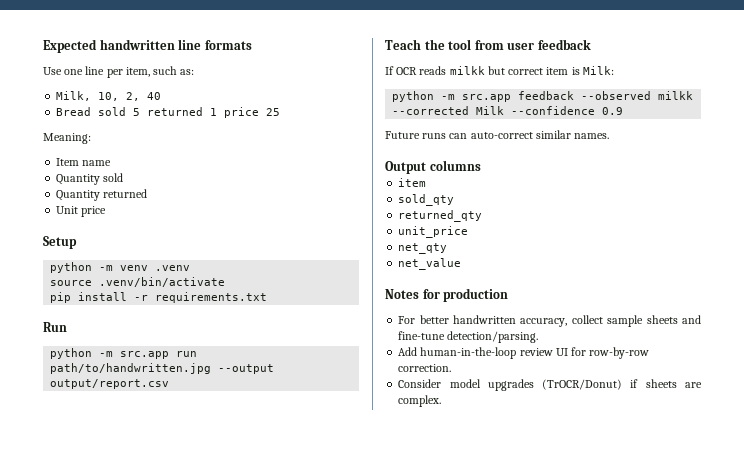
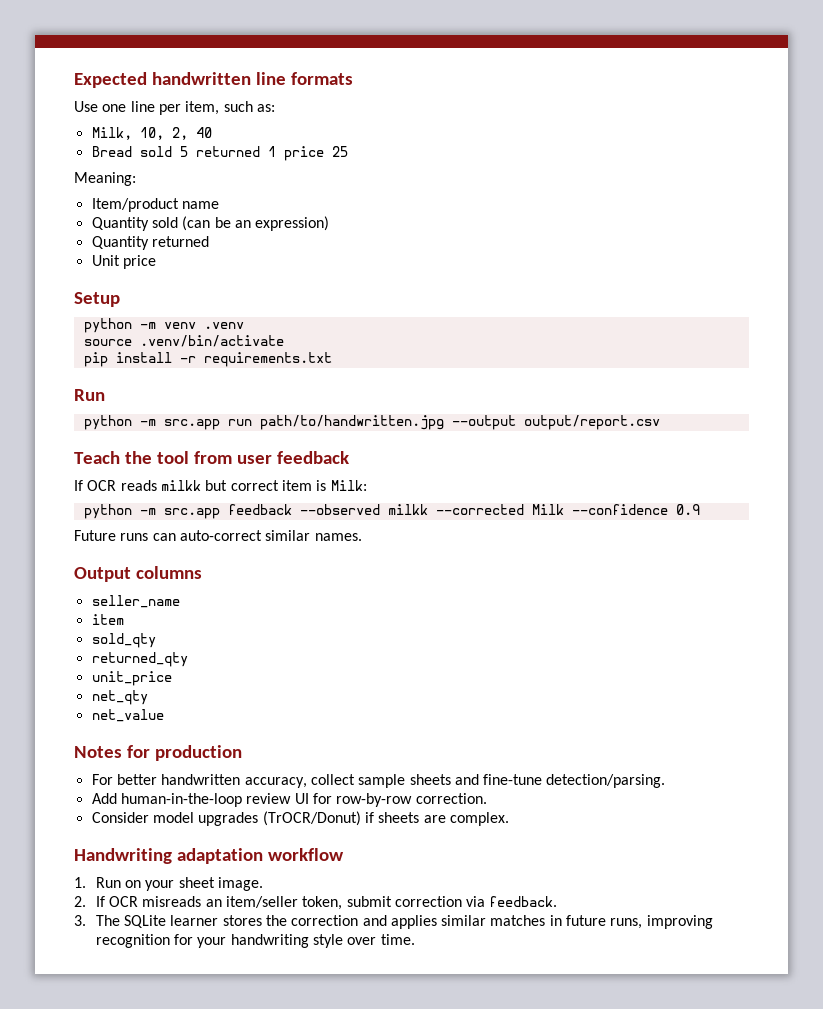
[56,158,80,166] Item -> [91,198,179,212] Item/product
(124, 177) none -> [182,216,330,231] (can be an expression)
(481, 165) none -> [91,595,180,608] // seller_name
(442, 401) none -> [74,848,344,864] [74,877,263,891] [74,896,558,910] [74,915,713,929] [95,934,415,948] // Handwriting adaptation workflow // 1. Run on your sheet image. // 2. If OCR misreads an item/seller token, submit correction via feedback. // 3. The SQLite learner stores the correction and applies similar matches in future runs, improving recognition for your handwriting style over time.

